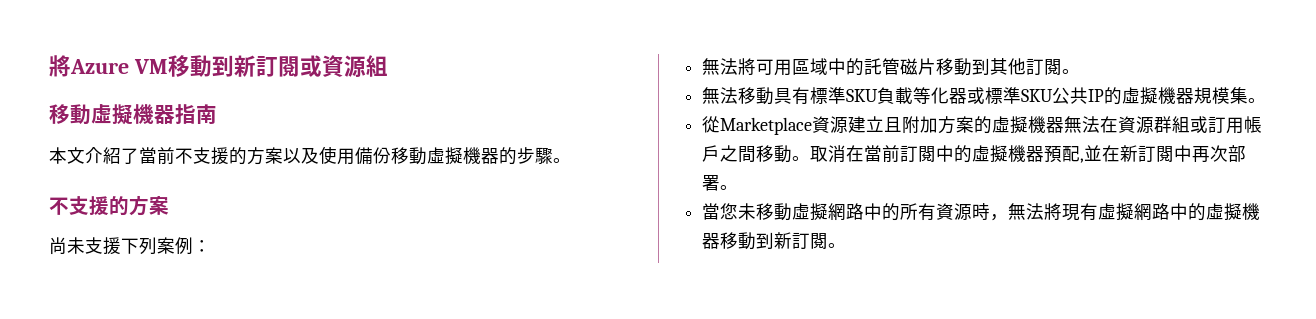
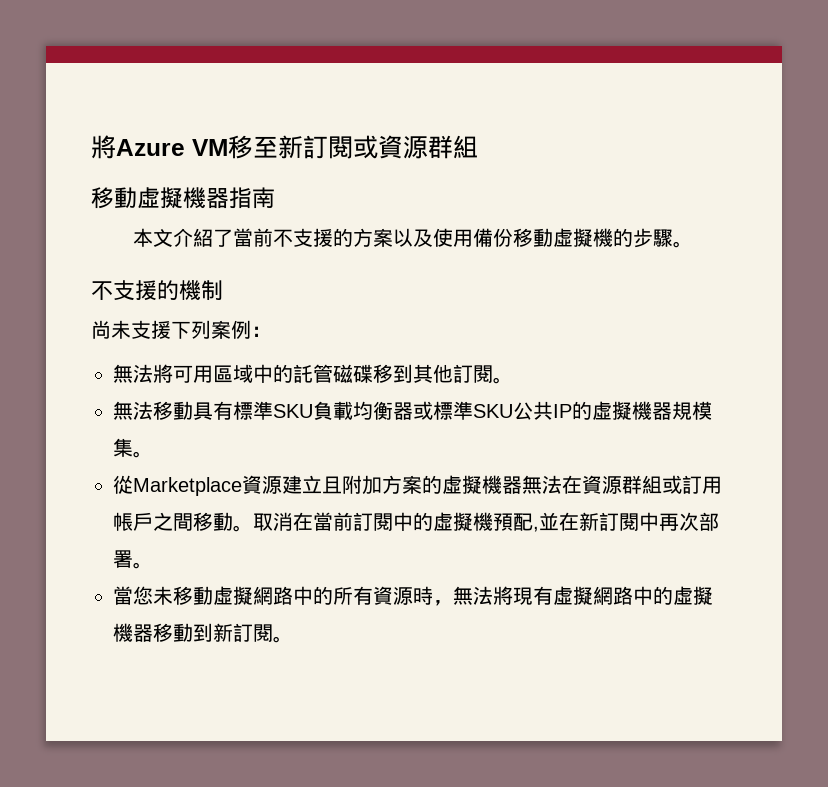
[189,55,234,77] 動到 -> [253,136,278,158] 至
(366, 66) none -> [428,135,453,159] 群
[481,148,499,164] 器 -> (614, 237) none
[129,195,169,216] 方案 -> [179,280,223,300] 機制
[918,58,973,76] 片移動 -> [353,364,393,383] 碟移
[913,87,950,104] 等化 -> [353,401,393,420] 均衡
[1026,146,1045,162] 器 -> (493, 521) none

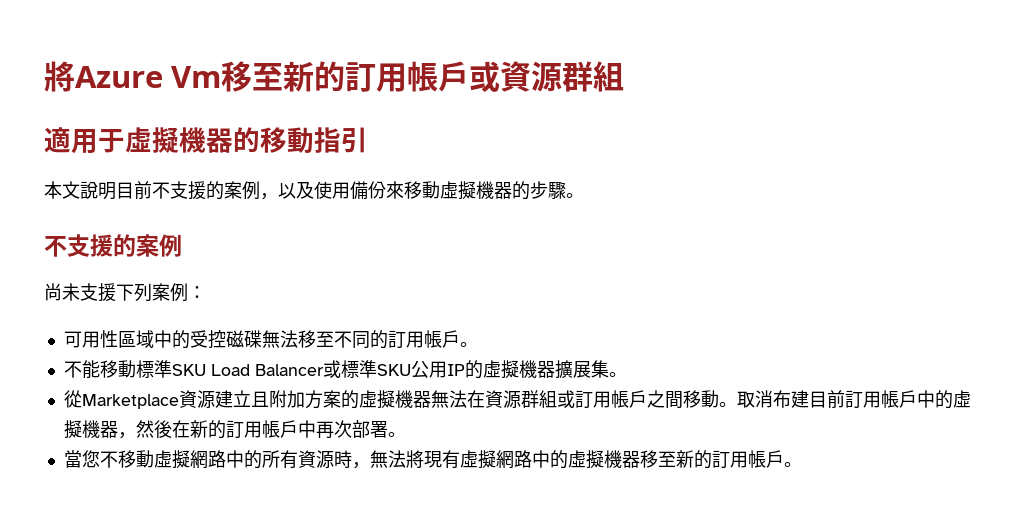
[192,135,478,159] [91,187,275,209] [133,228,614,247] VM移至新訂閱或資源群組 // 移動虛擬機器指南 // 本文介紹了當前不支援的方案以及使用備份移動虛擬機 -> [171,61,625,93] [44,127,368,154] [44,181,512,200] Vm移至新的訂用帳戶或資源群組 // 適用于虛擬機器的移動指引 // 本文說明目前不支援的案例，以及使用備份來移動虛擬機器
[179,280,223,300] 機制 -> [136,234,182,257] 案例
[113,364,513,384] [113,401,413,420] 無法將可用區域中的託管磁碟移到其他訂閱。 // 無法移動具有標準SKU負載均衡器 -> [63,330,478,349] [63,360,324,379] 可用性區域中的受控磁碟無法移至不同的訂用帳戶。 // 不能移動標準SKU Load Balancer
[533,401,553,420] 共 -> [428,361,447,378] 用
[672,401,712,420] 規模 -> [554,360,591,379] 擴展
[293,512,639,532] 在當前訂閱中的虛擬機預配,並在新訂閱 -> [772,390,971,409] [63,420,298,439] 布建目前訂用帳戶中的虛擬機器，然後在新的訂用帳戶
[153,586,173,605] 未 -> [99,451,118,468] 不
[173,623,273,642] 動到新訂閱 -> [657,450,784,469] 至新的訂用帳戶

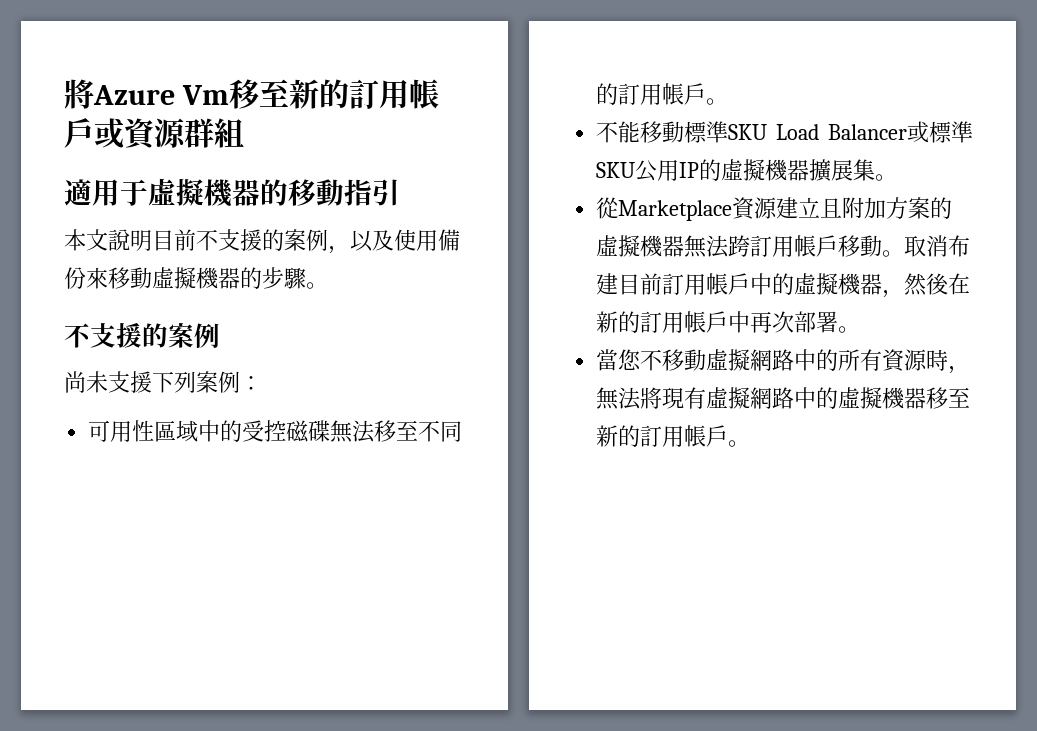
[466,390,683,409] 在資源群組或訂用帳戶之間 -> [728,235,839,257] 跨訂用帳戶

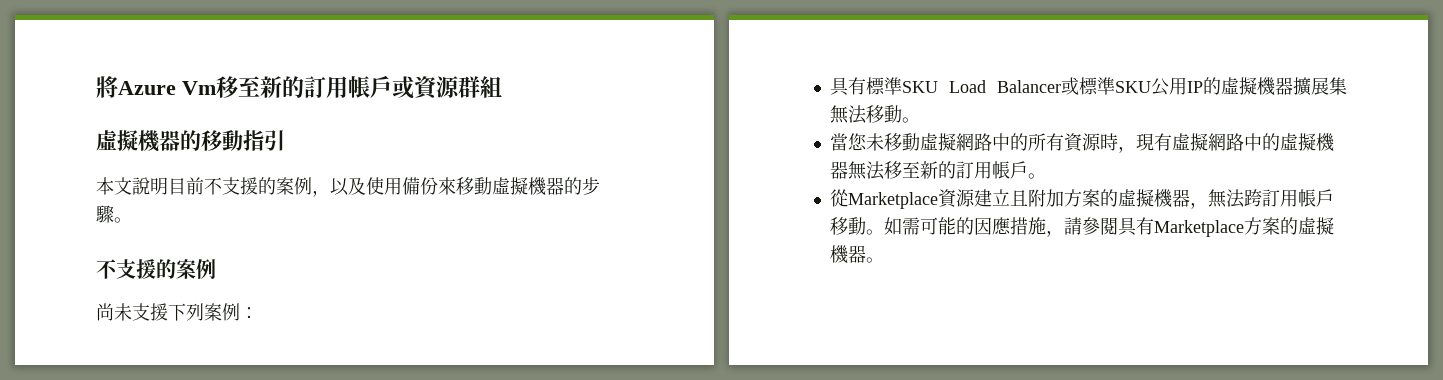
[64,179,148,206] 適用于 -> (502, 87) none
[88,420,463,443] [596,83,729,105] [596,121,685,143] 可用性區域中的受控磁碟無法移至不同的訂用帳戶。 // 不能移動 -> [829,77,866,96] 具有
(876, 170) none -> [829,105,920,124] [829,133,1335,153] [829,161,1028,180] 無法移動。 // 當您未移動虛擬網路中的所有資源時，現有虛擬網路中的虛擬機器無法移至新的訂用帳戶
(685, 246) none -> [1189,202,1208,209] ，
[904,235,971,257] [596,273,971,298] [596,311,861,333] [596,349,971,374] [596,387,971,410] [596,425,729,447] 取消布建目前訂用帳戶中的虛擬機器，然後在新的訂用帳戶中再次部署。 // 當您不移動虛擬網路中的所有資源時，無法將現有虛擬網路中的虛擬機器移至新的訂用帳戶 -> [883,217,1334,237] [829,245,866,264] 如需可能的因應措施，請參閱具有Marketplace方案的虛擬機器

